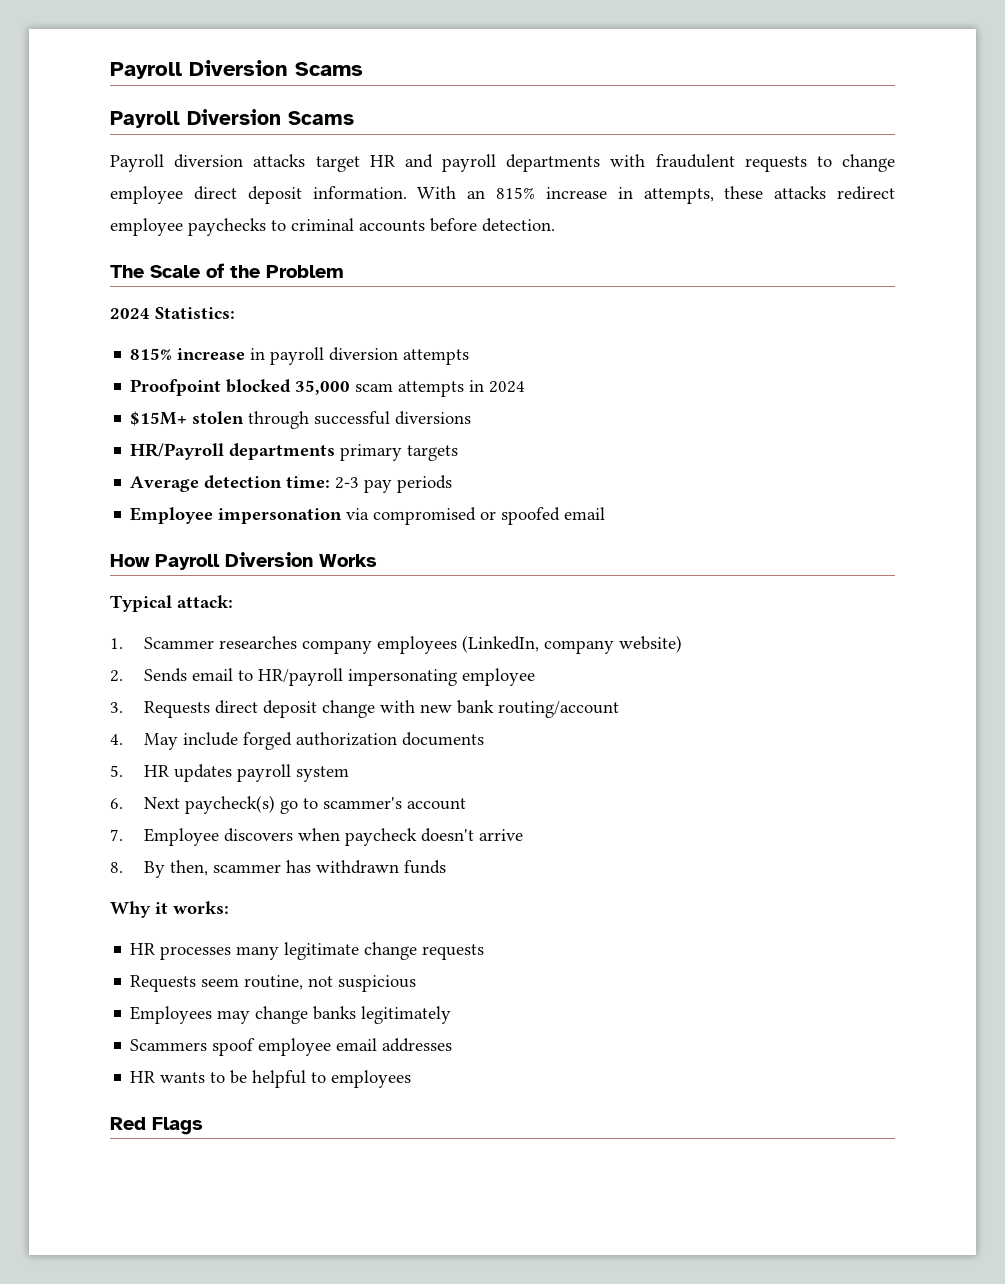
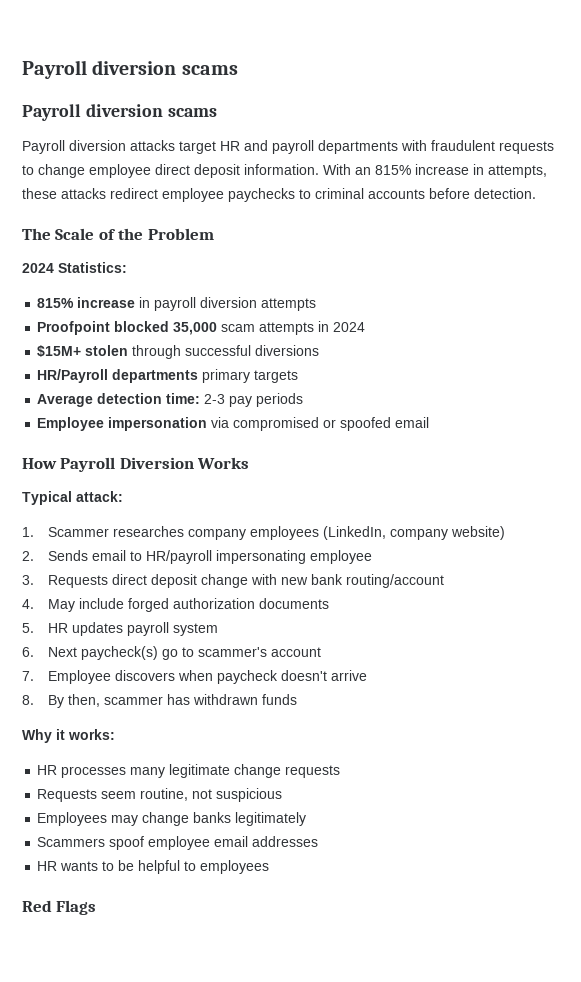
[110,60,363,79] [110,109,354,128] Payroll Diversion Scams // Payroll Diversion Scams -> [22,60,238,79] [22,104,217,121] Payroll diversion scams // Payroll diversion scams

